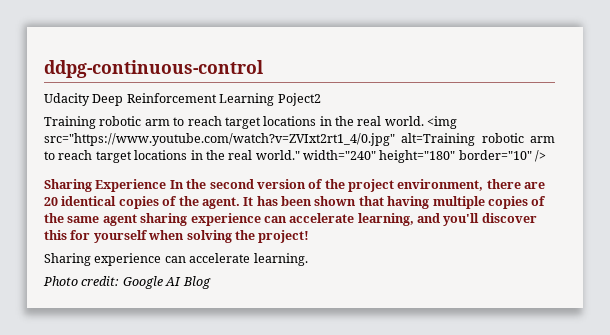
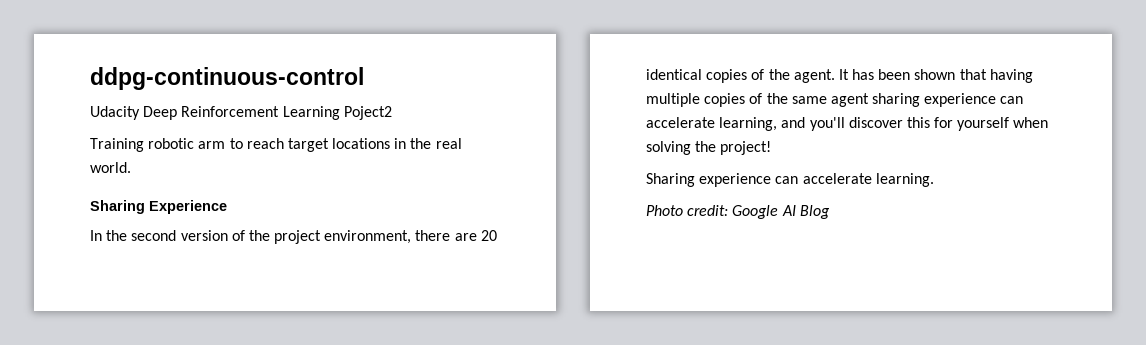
[427,116,458,129] [44,133,555,146] [44,150,547,163] <img src="https://www.youtube.com/watch?v=ZVIxt2rt1_4/0.jpg" alt=Training robotic arm to reach target locations in the real world." width="240" height="180" border="10" /> -> (131, 167) none
(167, 185) none -> (227, 207) //

